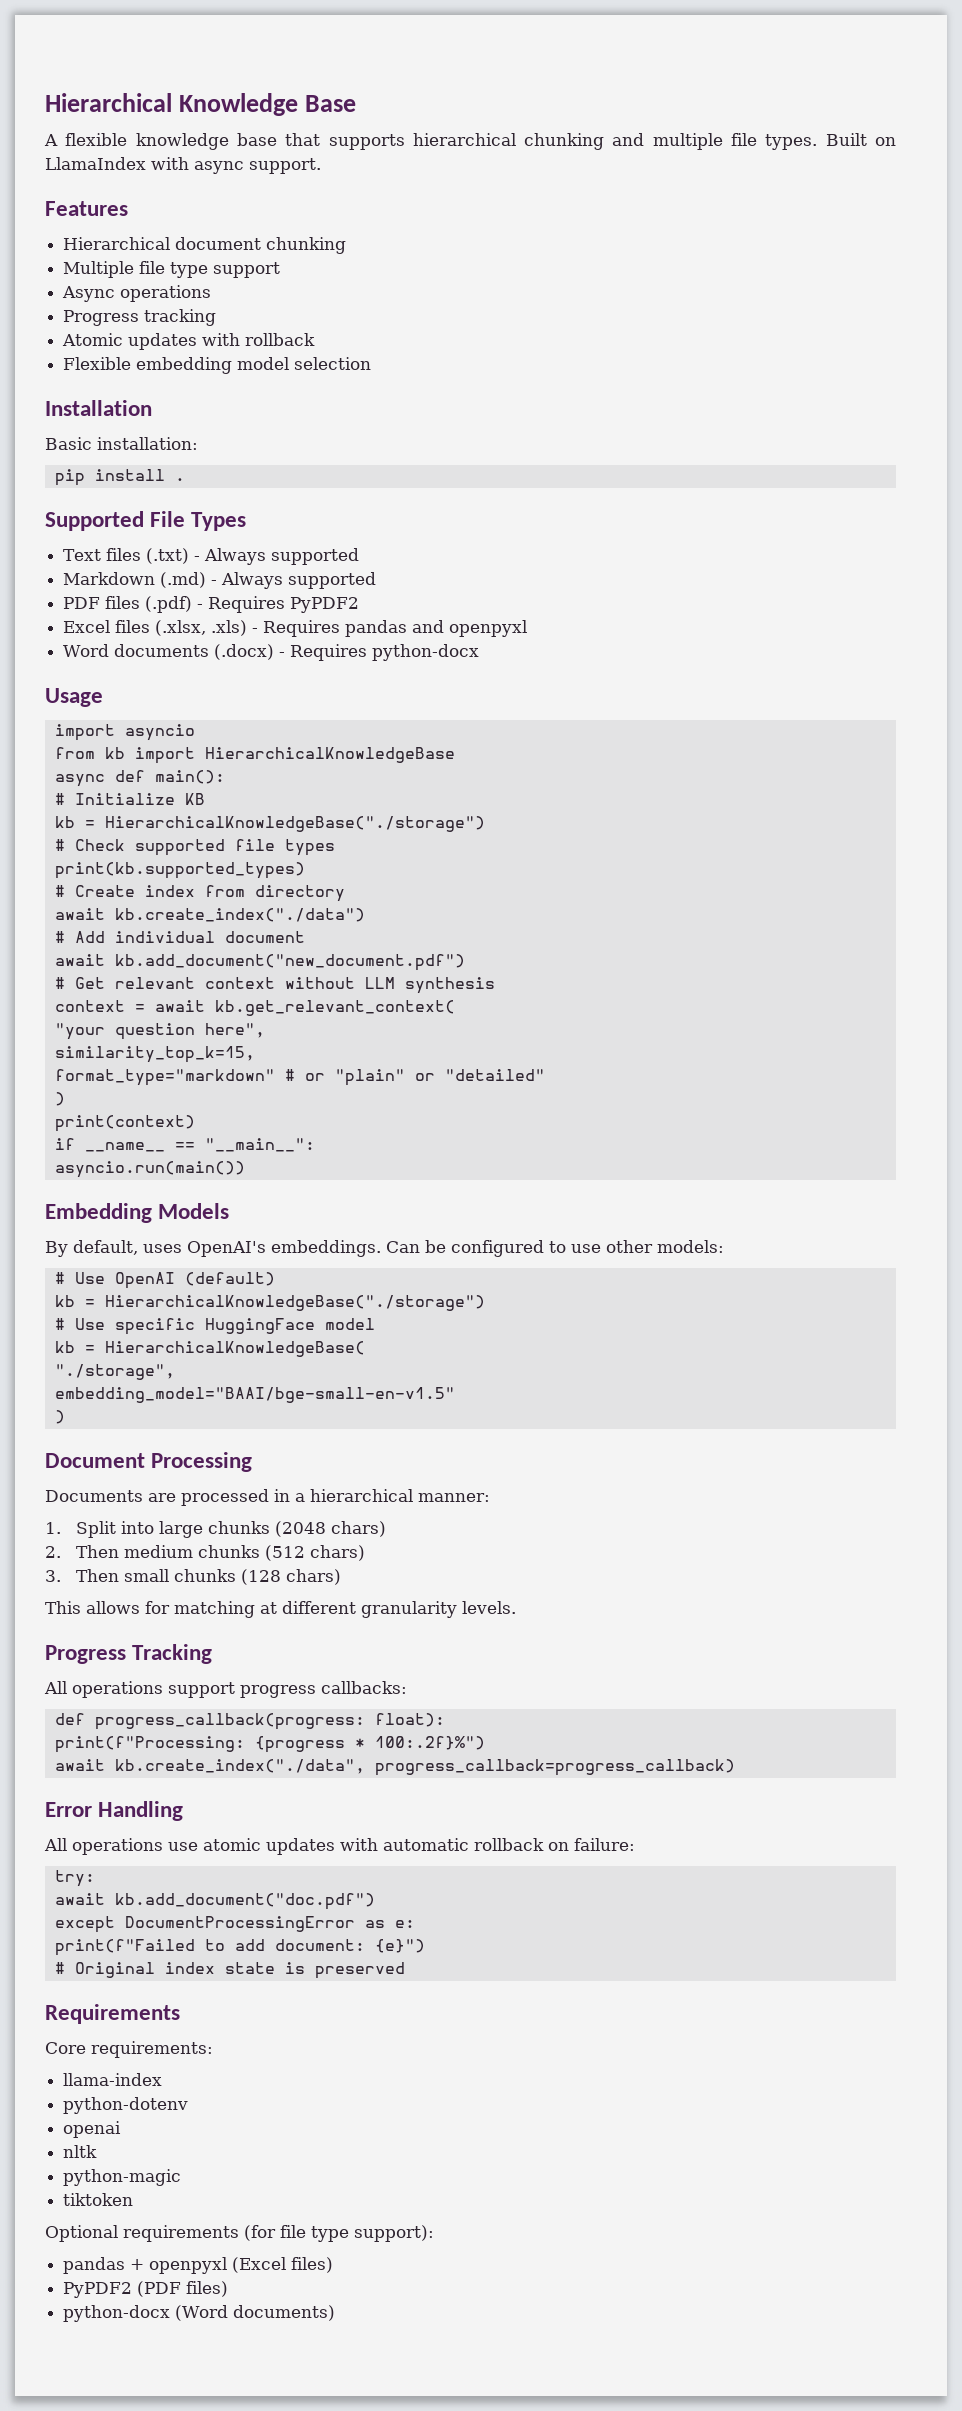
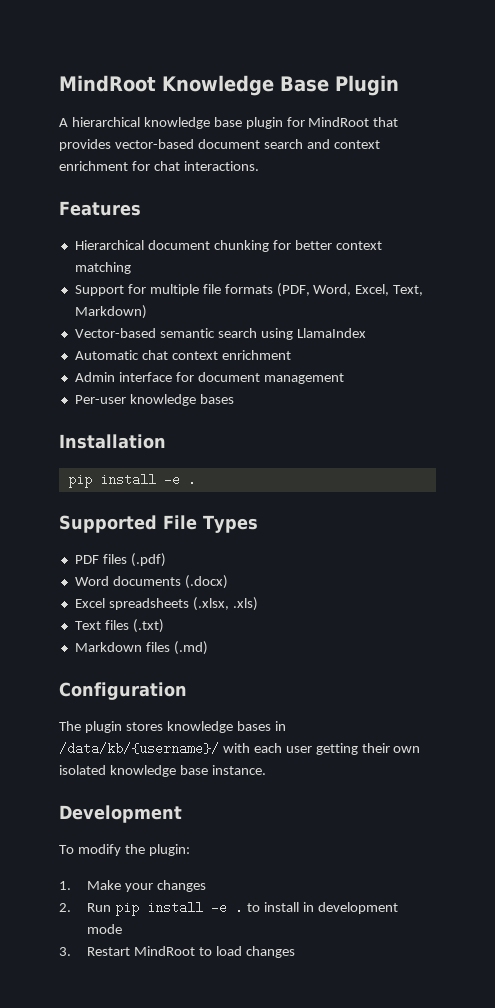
[45,93,172,112] Hierarchical -> [59,75,156,92] MindRoot
(357, 103) none -> [335,75,399,96] Plugin
[65,133,896,150] [45,157,321,174] [45,201,128,216] [63,237,347,254] [63,261,281,278] [62,285,212,302] [63,309,217,326] [62,333,316,350] [63,357,372,374] flexible knowledge base that supports hierarchical chunking and multiple file types. Built on LlamaIndex with async support. // Features // Hierarchical document chunking // Multiple file type support // Async operations // Progress tracking // Atomic updates with rollback // Flexible embedding model selection -> [71,117,399,129] [59,139,380,151] [59,161,259,171] [59,201,141,216] [74,240,382,252] [74,262,131,274] [74,283,424,297] [74,305,147,319] [74,328,366,340] [74,350,291,360] [74,372,344,384] [74,394,234,406] hierarchical knowledge base plugin for MindRoot that provides vector-based document search and context enrichment for chat interactions. // Features // Hierarchical document chunking for better context matching // Support for multiple file formats (PDF, Word, Excel, Text, Markdown) // Vector-based semantic search using LlamaIndex // Automatic chat context enrichment // Admin interface for document management // Per-user knowledge bases
[45,437,198,450] [54,469,165,486] // Basic installation: // pip install -> [67,473,180,488] // pip install -e
[63,548,360,565] [63,572,377,589] [63,596,360,613] [63,620,528,637] [63,644,480,661] [45,688,103,707] [54,724,195,741] [54,747,455,764] [54,770,225,787] [54,793,205,805] [54,816,485,832] [54,839,335,856] [54,862,305,879] [54,885,345,902] [54,908,365,922] [54,931,305,943] [54,954,465,971] [54,977,495,994] [54,1000,455,1016] [54,1023,265,1040] [54,1046,255,1063] [54,1069,545,1086] [54,1092,65,1106] [54,1115,195,1132] [54,1138,315,1152] [54,1161,245,1178] [45,1203,230,1223] [45,1240,724,1257] [54,1272,275,1289] [54,1295,485,1311] [54,1318,375,1335] [54,1341,365,1357] [54,1364,175,1380] [54,1387,455,1403] [54,1410,65,1424] [45,1452,253,1472] [45,1489,490,1506] [45,1521,386,1538] [45,1545,365,1561] [45,1569,341,1585] [45,1601,516,1618] [45,1644,213,1664] [44,1681,407,1698] [54,1713,445,1730] [54,1736,485,1753] [54,1759,735,1776] [45,1801,184,1821] [44,1838,635,1855] [54,1870,95,1887] [54,1893,375,1910] [54,1916,415,1933] [54,1939,425,1956] [54,1962,405,1979] [45,2004,180,2024] [45,2041,213,2058] [63,2073,163,2086] [63,2097,189,2114] [63,2121,122,2138] [63,2145,98,2158] [63,2169,182,2186] [63,2193,134,2206] [45,2225,434,2242] [63,2257,334,2274] [63,2281,229,2298] [63,2305,336,2322] Text files (.txt) - Always supported // Markdown (.md) - Always supported // PDF files (.pdf) - Requires PyPDF2 // Excel files (.xlsx, .xls) - Requires pandas and openpyxl // Word documents (.docx) - Requires python-docx // Usage // import asyncio // from kb import HierarchicalKnowledgeBase // async def main(): // # Initialize KB // kb = HierarchicalKnowledgeBase("./storage") // # Check supported file types // print(kb.supported_types) // # Create index from directory // await kb.create_index("./data") // # Add individual document // await kb.add_document("new_document.pdf") // # Get relevant context without LLM synthesis // context = await kb.get_relevant_context( // "your question here", // similarity_top_k=15, // format_type="markdown" # or "plain" or "detailed" // ) // print(context) // if __name__ == "__main__": // asyncio.run(main()) // Embedding Models // By default, uses OpenAI's embeddings. Can be configured to use other models: // # Use OpenAI (default) // kb = HierarchicalKnowledgeBase("./storage") // # Use specific HuggingFace model // kb = HierarchicalKnowledgeBase( // "./storage", // embedding_model="BAAI/bge-small-en-v1.5" // ) // Document Processing // Documents are processed in a hierarchical manner: // 1. Split into large chunks (2048 chars) // 2. Then medium chunks (512 chars) // 3. Then small chunks (128 chars) // This allows for matching at different granularity levels. // Progress Tracking // All operations support progress callbacks: // def progress_callback(progress: float): // print(f"Processing: {progress * 100:.2f}%") // await kb.create_index("./data", progress_callback=progress_callback) // Error Handling // All operations use atomic updates with automatic rollback on failure: // try: // await kb.add_document("doc.pdf") // except DocumentProcessingError as e: // print(f"Failed to add document: {e}") // # Original index state is preserved // Requirements // Core requirements: // llama-index // python-dotenv // openai // nltk // python-magic // tiktoken // Optional requirements (for file type support): // pandas + openpyxl (Excel files) // PyPDF2 (PDF files) // python-docx (Word documents) -> [74,553,166,567] [74,575,228,589] [74,597,258,611] [74,619,164,633] [74,641,208,655] [59,682,187,700] [59,721,286,733] [59,742,421,755] [59,765,266,777] [59,805,182,823] [59,844,190,856] [59,880,207,892] [59,901,398,916] [87,924,123,934] [59,946,295,958] PDF files (.pdf) // Word documents (.docx) // Excel spreadsheets (.xlsx, .xls) // Text files (.txt) // Markdown files (.md) // Configuration // The plugin stores knowledge bases in /data/kb/{username}/ with each user getting their own isolated knowledge base instance. // Development // To modify the plugin: // 1. Make your changes // 2. Run pip install -e . to install in development mode // 3. Restart MindRoot to load changes

